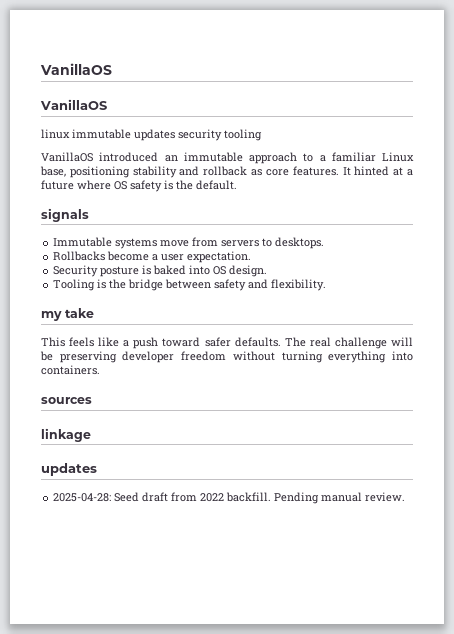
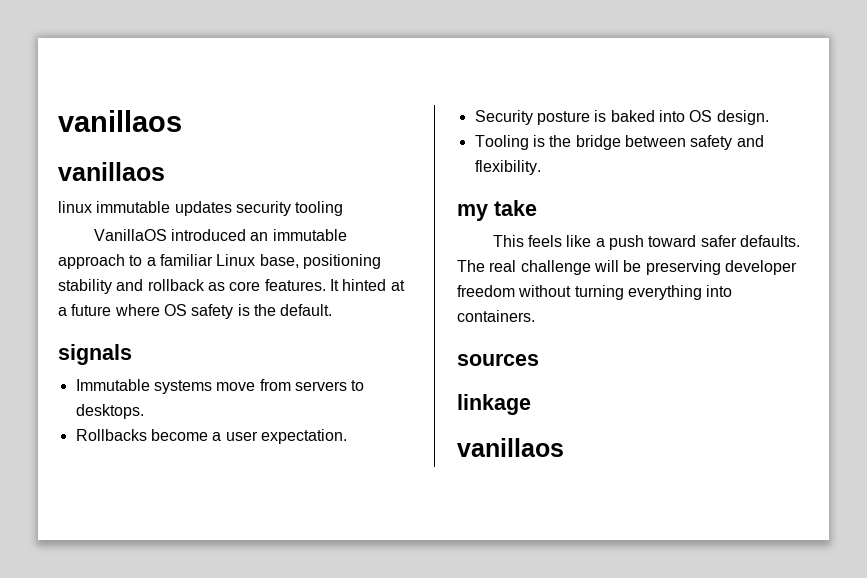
[40,63,112,75] [40,99,107,110] VanillaOS // VanillaOS -> [58,110,182,132] [58,162,165,181] vanillaos // vanillaos
[41,463,97,476] [53,492,406,504] updates // 2025-04-28: Seed draft from 2022 backfill. Pending manual review. -> [457,438,564,457] vanillaos

